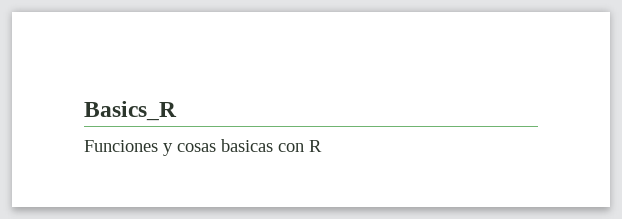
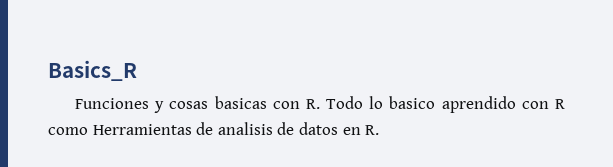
[309,140,322,152] R -> [305,96,565,113] [48,122,380,135] R. Todo lo basico aprendido con R como Herramientas de analisis de datos en R.

